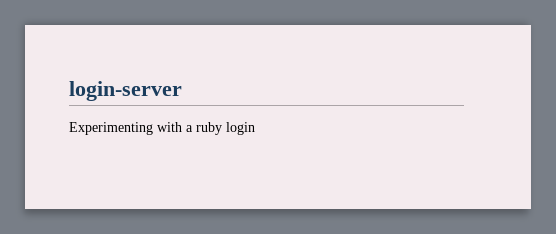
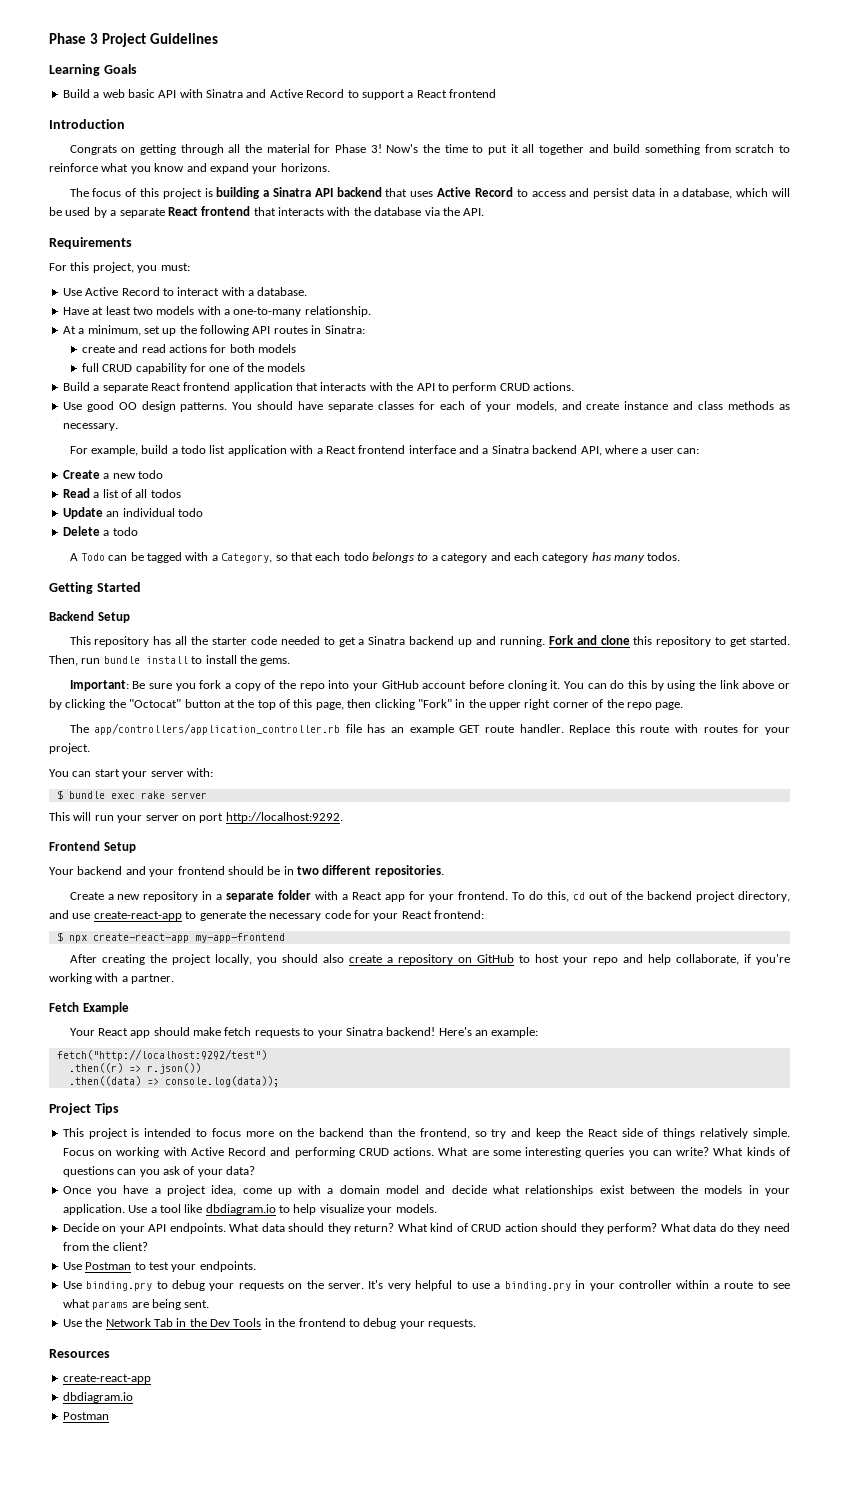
[69,81,182,101] [69,122,255,135] login-server // Experimenting with a ruby login -> [49,33,218,47] [49,64,137,76] [62,89,496,100] [49,119,125,129] [69,144,790,155] [49,163,330,174] [69,187,790,199] [49,206,485,218] [49,237,132,249] [49,262,190,273] [62,287,308,296] [62,306,371,317] [62,325,365,336] [81,344,297,353] [81,363,306,374] [62,382,574,393] [62,401,790,412] [62,423,118,431] [69,445,700,456] [62,470,163,479] [62,488,181,498] [62,507,203,519] [62,526,138,536] [69,552,681,563] [49,582,141,594] [49,611,130,623] [69,635,790,647] [49,655,291,666] [69,680,791,691] [49,699,684,710] [69,723,791,735] [49,743,90,754] [49,768,213,779] [56,790,207,800] [49,812,343,823] [49,841,136,853] [49,865,444,877] [69,890,791,902] [49,910,485,921] [56,932,285,943] [69,954,790,965] [49,973,175,984] [49,1002,129,1014] [69,1027,539,1038] [56,1049,267,1061] [68,1063,201,1074] [68,1076,279,1087] [49,1103,119,1115] [62,1128,790,1139] [62,1147,791,1158] [62,1166,255,1177] [62,1185,790,1196] [62,1204,437,1215] [62,1223,790,1234] [62,1242,148,1251] [62,1261,256,1272] [62,1280,791,1291] [62,1299,210,1310] [62,1318,476,1329] [49,1349,110,1358] [62,1374,151,1384] [62,1392,133,1403] [62,1412,109,1420] Phase 3 Project Guidelines // Learning Goals // Build a web basic API with Sinatra and Active Record to support a React frontend // Introduction // Congrats on getting through all the material for Phase 3! Now's the time to put it all together and build something from scratch to reinforce what you know and expand your horizons. // The focus of this project is building a Sinatra API backend that uses Active Record to access and persist data in a database, which will be used by a separate React frontend that interacts with the database via the API. // Requirements // For this project, you must: // Use Active Record to interact with a database. // Have at least two models with a one-to-many relationship. // At a minimum, set up the following API routes in Sinatra: // create and read actions for both models // full CRUD capability for one of the models // Build a separate React frontend application that interacts with the API to perform CRUD actions. // Use good OO design patterns. You should have separate classes for each of your models, and create instance and class methods as necessary. // For example, build a todo list application with a React frontend interface and a Sinatra backend API, where a user can: // Create a new todo // Read a list of all todos // Update an individual todo // Delete a todo // A Todo can be tagged with a Category, so that each todo belongs to a category and each category has many todos. // Getting Started // Backend Setup // This repository has all the starter code needed to get a Sinatra backend up and running. Fork and clone this repository to get started. Then, run bundle install to install the gems. // Important: Be sure you fork a copy of the repo into your GitHub account before cloning it. You can do this by using the link above or by clicking the "Octocat" button at the top of this page, then clicking "Fork" in the upper right corner of the repo page. // The app/controllers/application_controller.rb file has an example GET route handler. Replace this route with routes for your project. // You can start your server with: // $ bundle exec rake server // This will run your server on port http://localhost:9292. // Frontend Setup // Your backend and your frontend should be in two different repositories. // Create a new repository in a separate folder with a React app for your frontend. To do this, cd out of the backend project directory, and use create-react-app to generate the necessary code for your React frontend: // $ npx create-react-app my-app-frontend // After creating the project locally, you should also create a repository on GitHub to host your repo and help collaborate, if you're working with a partner. // Fetch Example // Your React app should make fetch requests to your Sinatra backend! Here's an example: // fetch("http://localhost:9292/test") // .then((r) => r.json()) // .then((data) => console.log(data)); // Project Tips // This project is intended to focus more on the backend than the frontend, so try and keep the React side of things relatively simple. Focus on working with Active Record and performing CRUD actions. What are some interesting queries you can write? What kinds of questions can you ask of your data? // Once you have a project idea, come up with a domain model and decide what relationships exist between the models in your application. Use a tool like dbdiagram.io to help visualize your models. // Decide on your API endpoints. What data should they return? What kind of CRUD action should they perform? What data do they need from the client? // Use Postman to test your endpoints. // Use binding.pry to debug your requests on the server. It's very helpful to use a binding.pry in your controller within a route to see what params are being sent. // Use the Network Tab in the Dev Tools in the frontend to debug your requests. // Resources // create-react-app // dbdiagram.io // Postman

